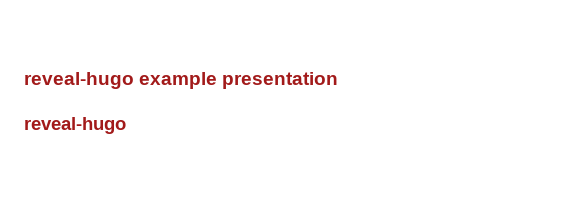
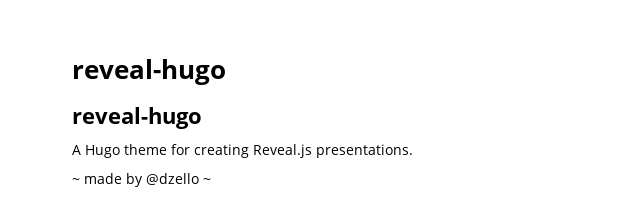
[24,72,339,89] [24,117,126,134] reveal-hugo example presentation // reveal-hugo -> [72,59,226,85] [72,107,202,129] [72,144,413,158] [72,173,211,187] reveal-hugo // reveal-hugo // A Hugo theme for creating Reveal.js presentations. // ~ made by @dzello ~

